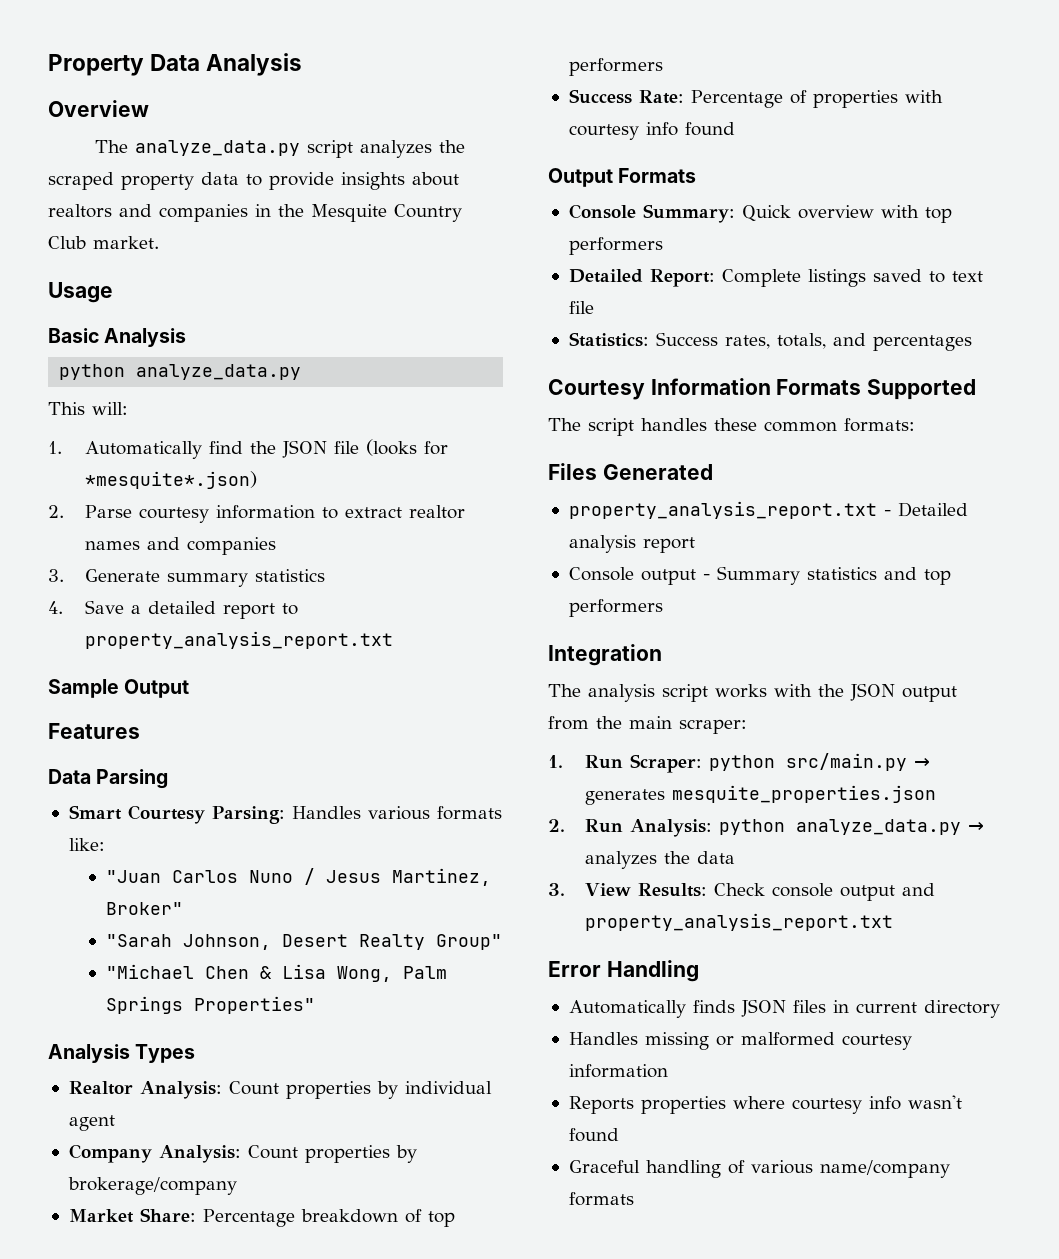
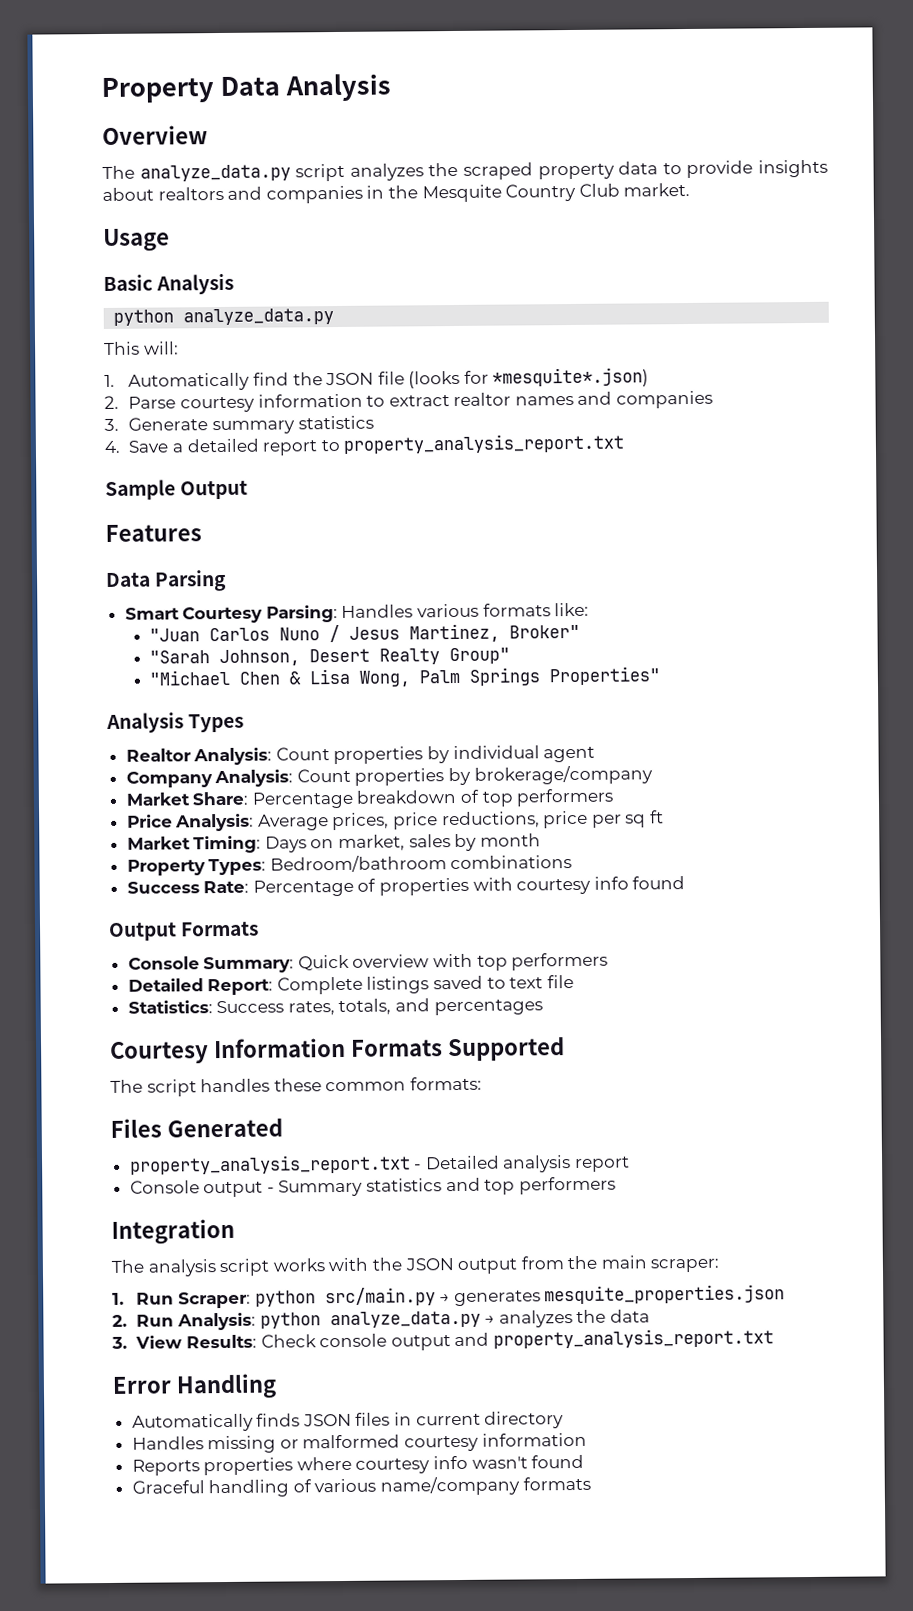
(663, 67) none -> [126,810,665,832] [126,833,541,854] [126,855,573,876] // Price Analysis: Average prices, price reductions, price per sq ft // Market Timing: Days on market, sales by month // Property Types: Bedroom/bathroom combinations

